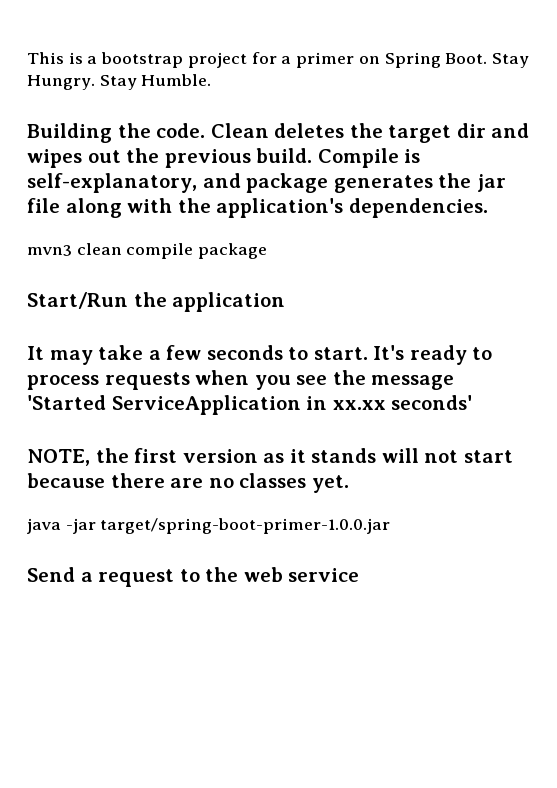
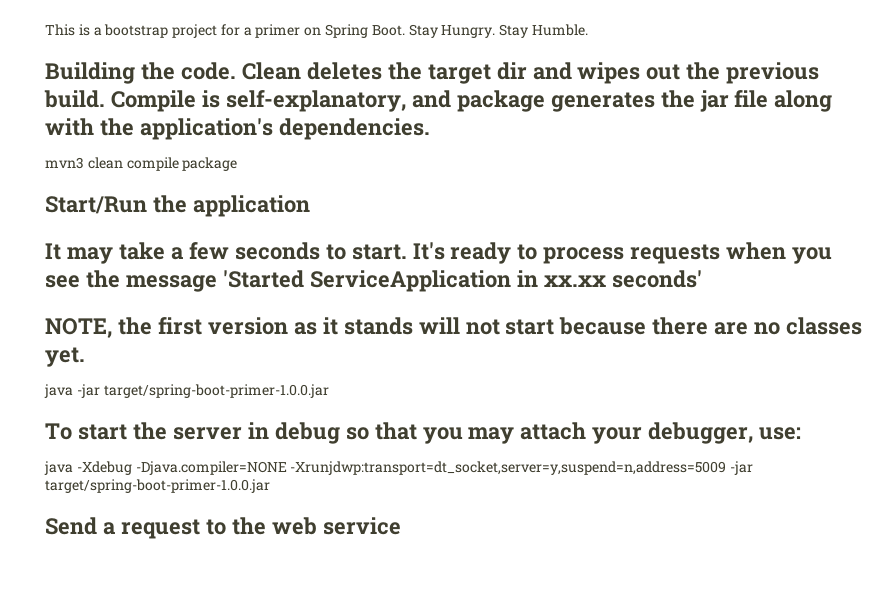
(391, 526) none -> [45,422,802,444] [44,461,754,475] [45,479,270,493] // To start the server in debug so that you may attach your debugger, use: // java -Xdebug -Djava.compiler=NONE -Xrunjdwp:transport=dt_socket,server=y,suspend=n,address=5009 -jar target/spring-boot-primer-1.0.0.jar

